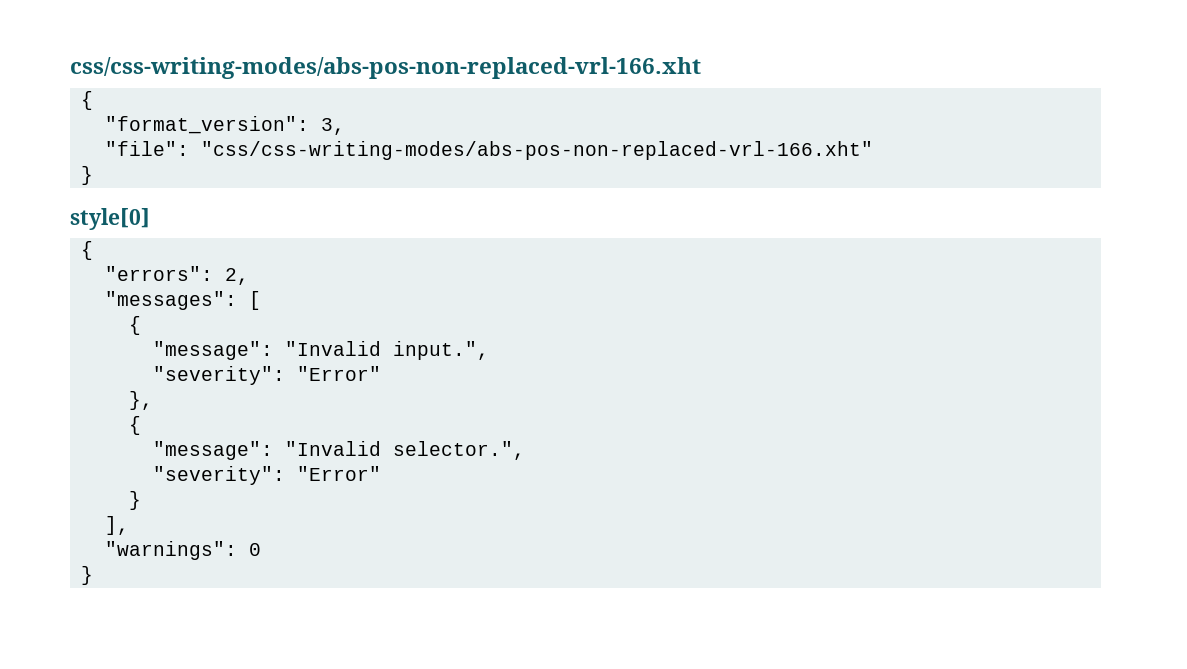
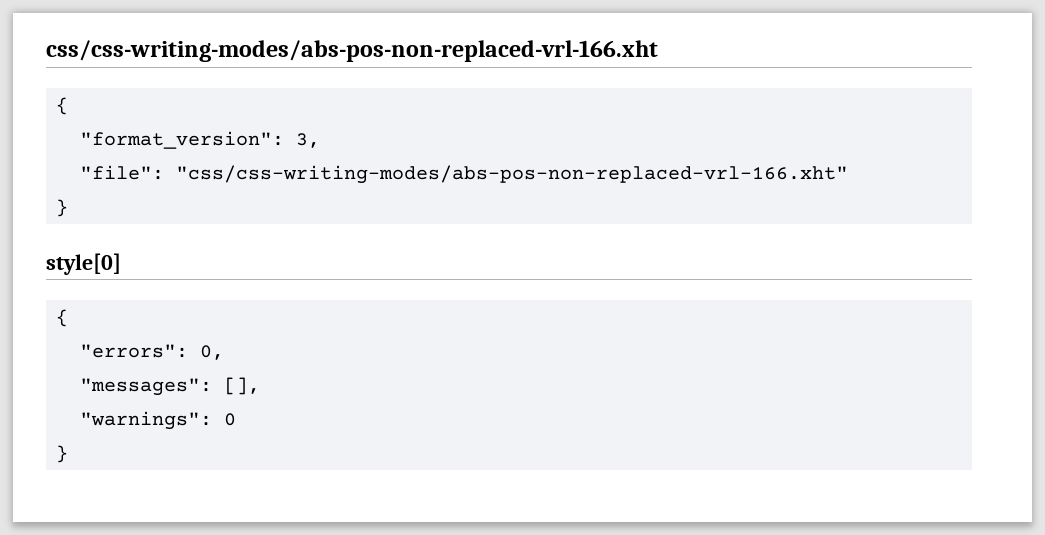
[224,268,249,285] 2, -> [200,345,225,360] 0,
[248,291,261,310] [128,316,141,335] [152,341,489,360] [152,366,381,385] [128,391,153,410] [128,416,141,435] [152,441,525,460] [152,466,381,485] [128,491,141,510] [104,516,129,535] [ // { // "message": "Invalid input.", // "severity": "Error" // }, // { // "message": "Invalid selector.", // "severity": "Error" // } // ], -> [224,377,261,395] [],

